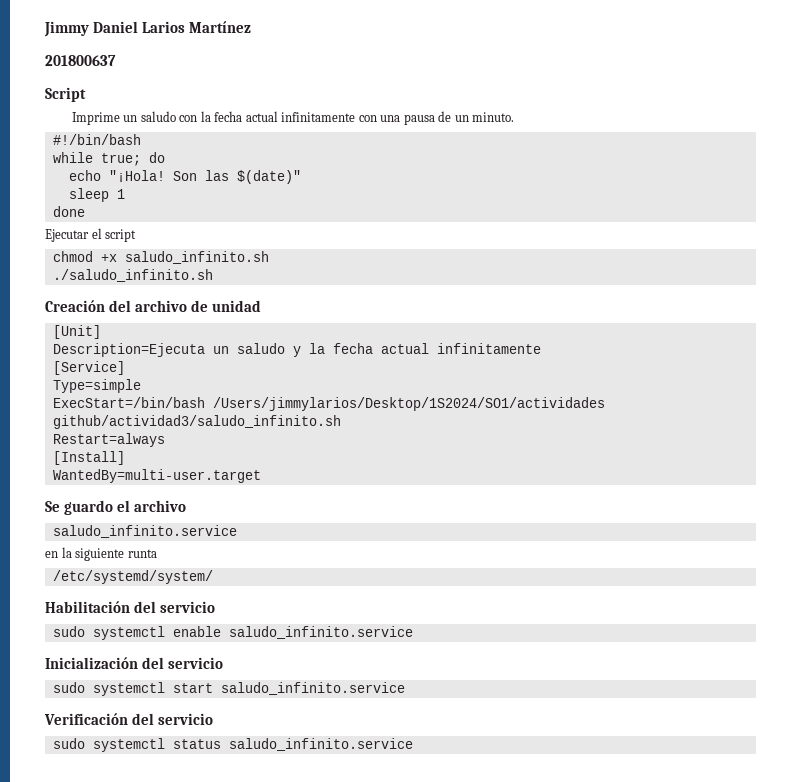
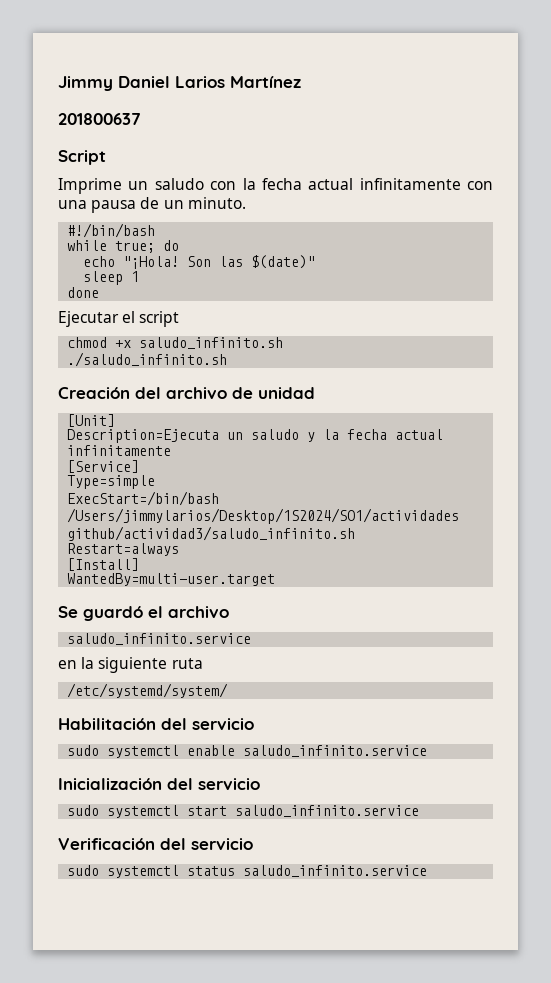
[64,500,114,515] guardo -> [83,606,143,621] guardó
[127,549,157,558] runta -> [171,658,203,669] ruta

